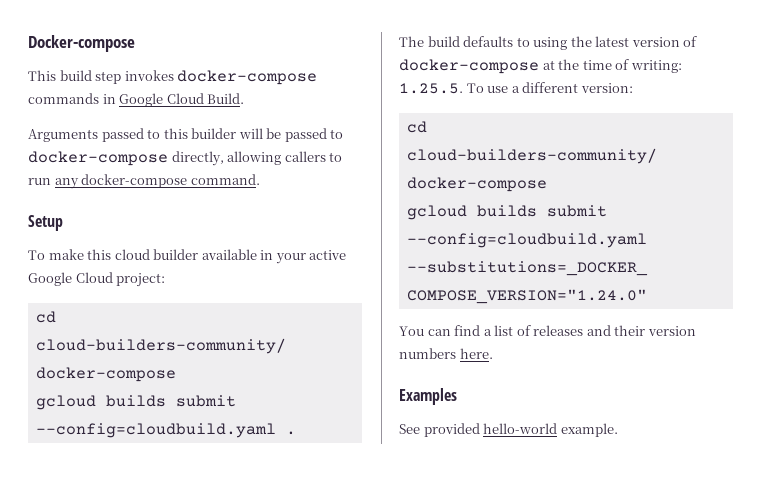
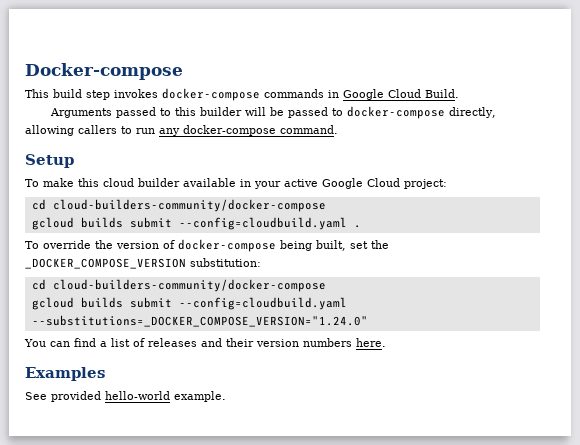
[399,36,698,50] [399,59,682,74] [399,82,633,94] The build defaults to using the latest version of docker-compose at the time of writing: 1.25.5. To use a different version: -> [25,239,389,252] [25,258,261,269] To override the version of docker-compose being built, set the _DOCKER_COMPOSE_VERSION substitution:

